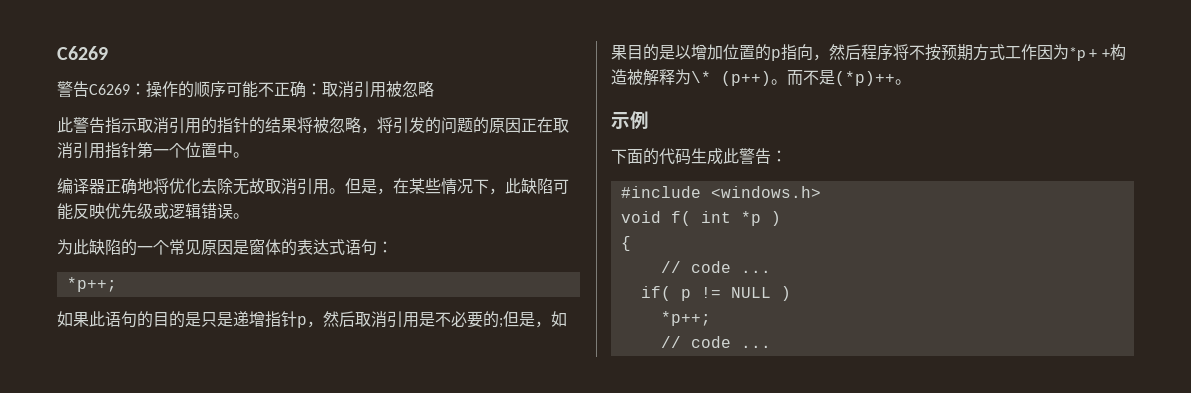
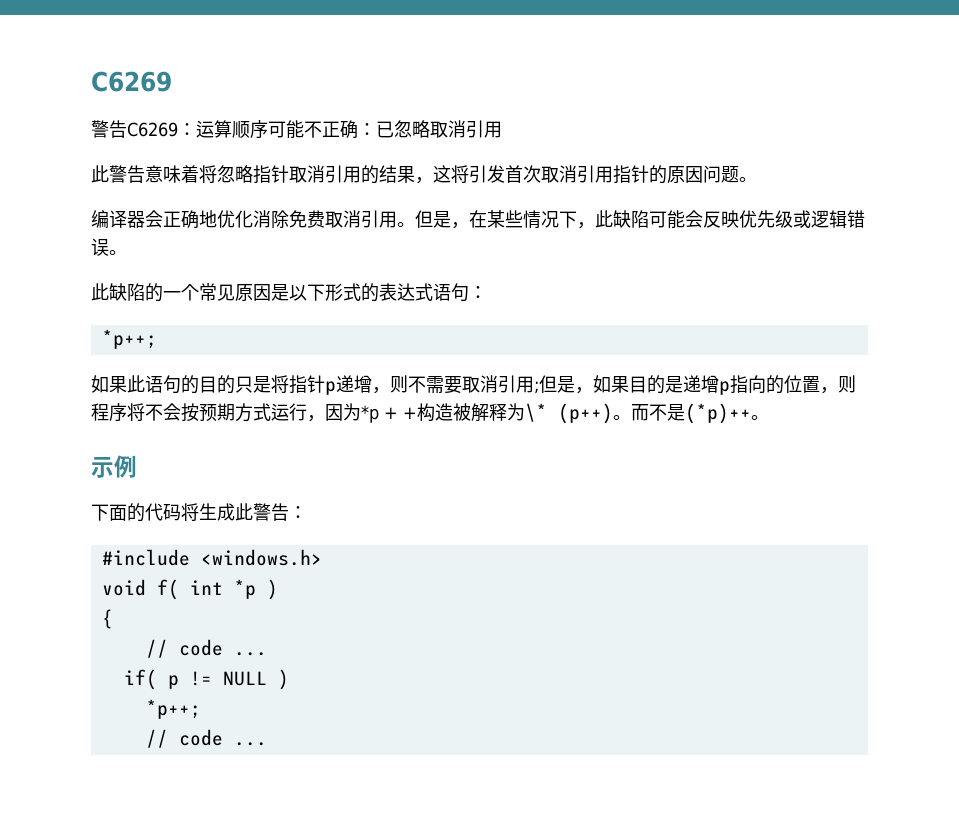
[146,81,194,98] 操作的 -> [196,120,232,138] 运算
[322,81,434,98] [57,117,569,134] [57,142,249,159] [57,178,265,195] 取消引用被忽略 // 此警告指示取消引用的指针的结果将被忽略，将引发的问题的原因正在取消引用指针第一个位置中。 // 编译器正确地将优化去除无故 -> [376,120,502,138] [91,165,757,184] [91,210,325,229] 已忽略取消引用 // 此警告意味着将忽略指针取消引用的结果，这将引发首次取消引用指针的原因问题。 // 编译器会正确地优化消除免费
(73, 211) none -> [685,210,703,228] 会
[57,239,73,255] 为 -> (127, 252) none
[249,239,281,255] 窗体 -> [289,283,361,301] 以下形式
[185,311,499,328] 是只是递增指针p，然后取消引用是不必要的 -> [235,375,534,395] 只是将指针p递增，则不需要取消引用
[675,44,861,61] 以增加位置的p指向，然后 -> [683,375,856,395] 递增p指向的位置，则
(925, 52) none -> [163,403,181,421] 会
[1005,44,1037,60] 工作 -> [271,403,325,422] 运行，
(691, 156) none -> [181,503,199,521] 将

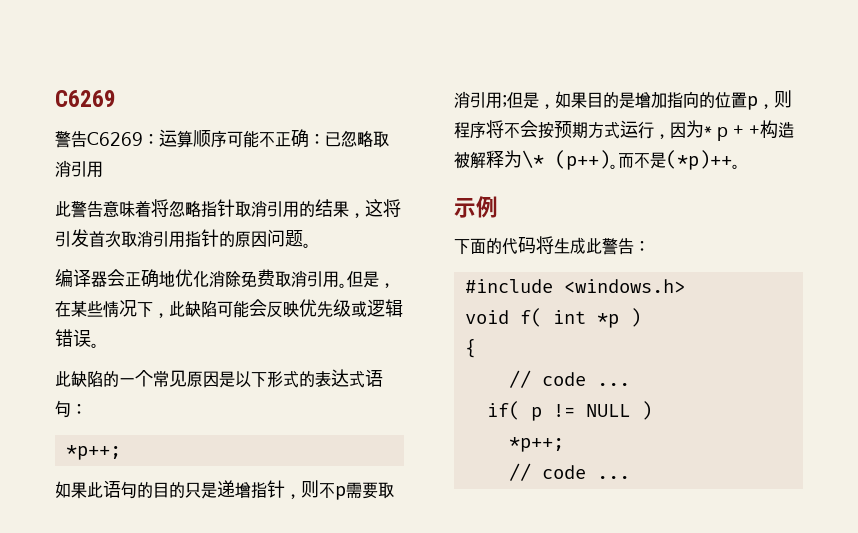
[271,375,426,395] 将指针p递增，则不 -> [217,480,346,500] 递增指针，则不p
[683,375,730,395] 递增p -> [635,92,667,108] 增加
(820, 384) none -> [747,96,758,110] p
[361,405,379,423] *p -> [704,126,728,141] * p

